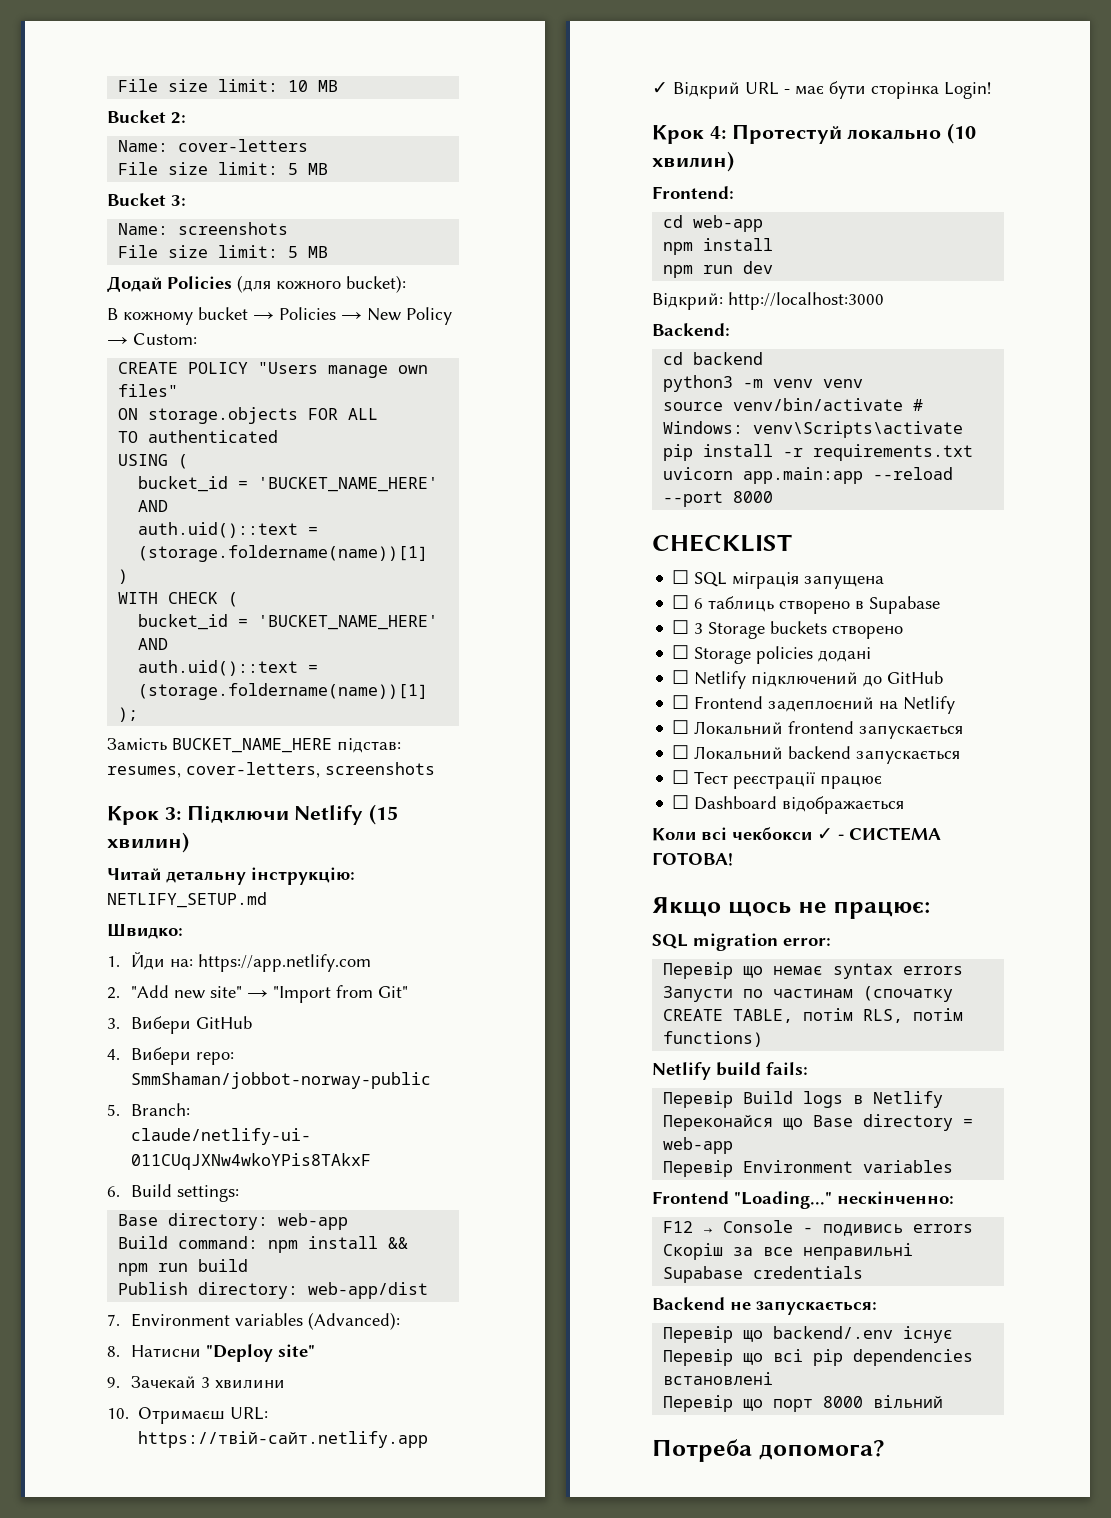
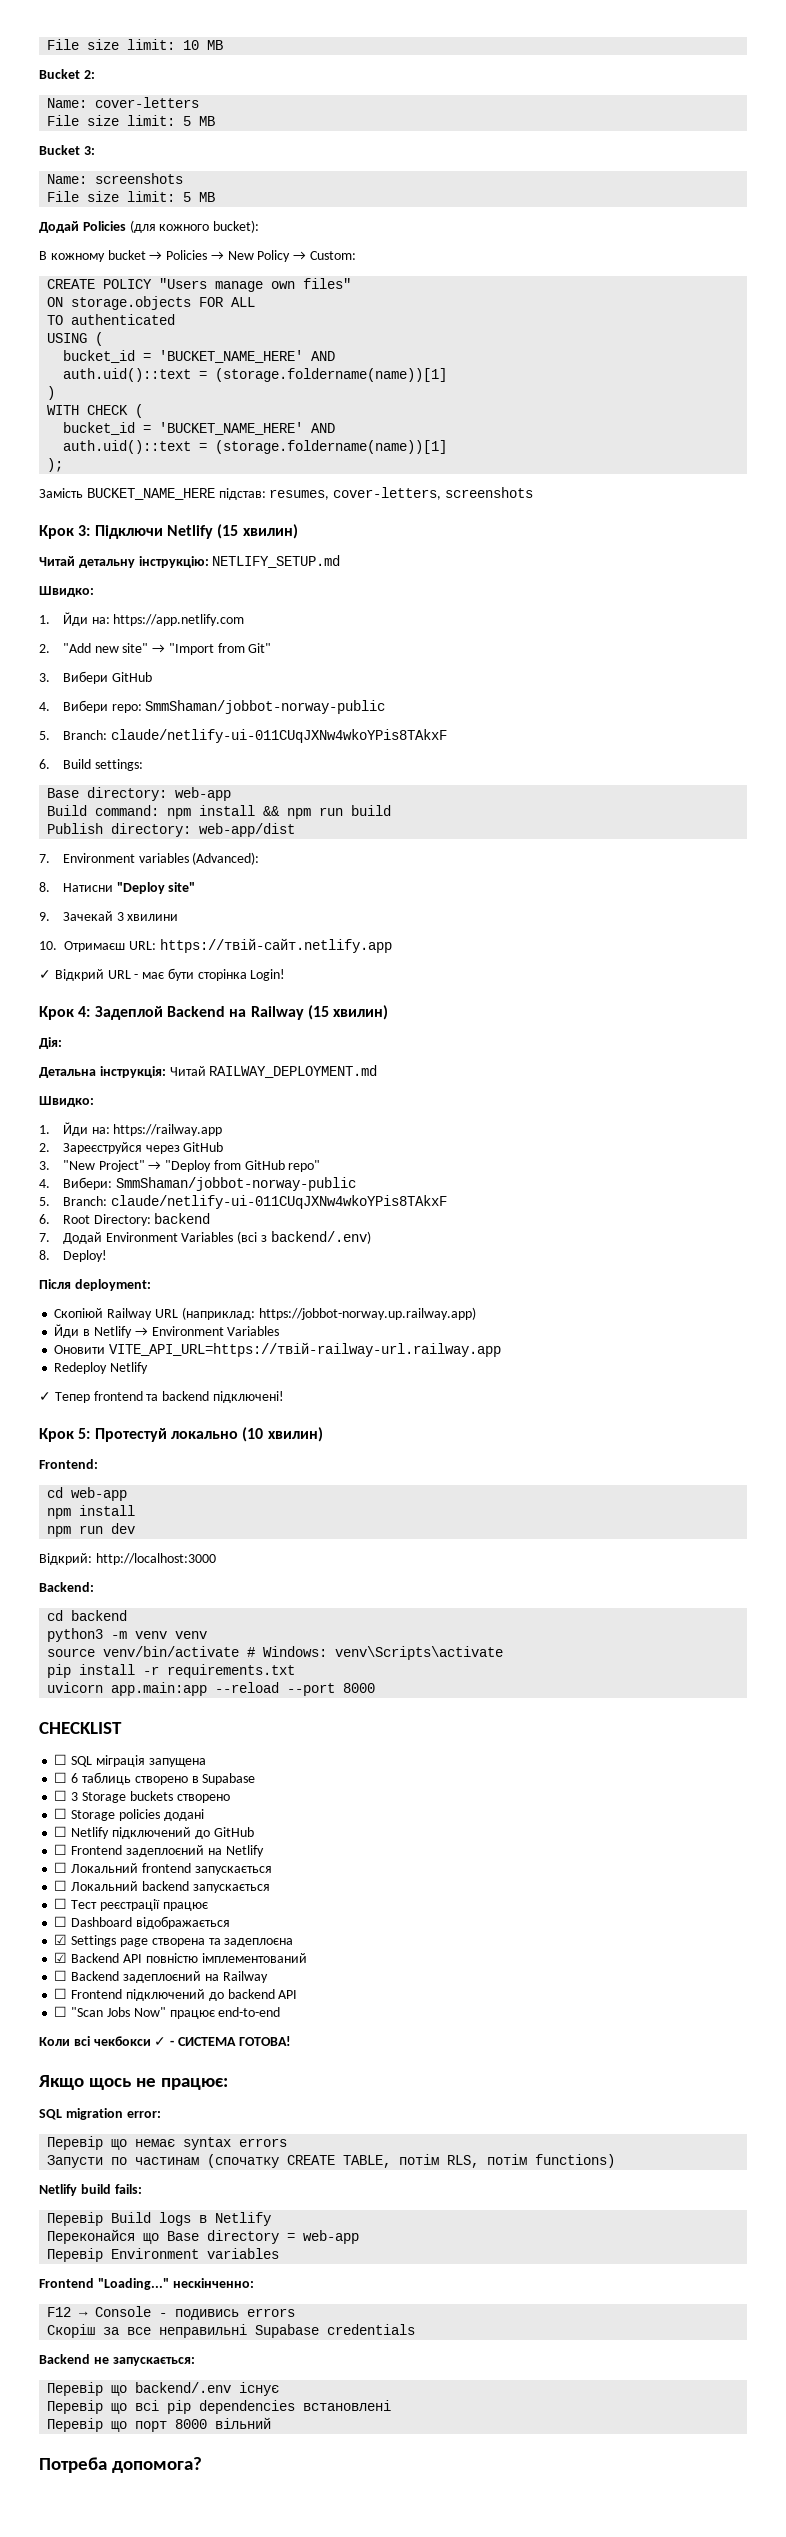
(726, 132) none -> [94,1005,389,1020] [39,1037,62,1049] [39,1065,378,1078] [39,1096,94,1107] [39,1122,223,1136] [39,1142,224,1154] [39,1160,321,1172] [39,1177,356,1191] [39,1195,447,1209] [39,1213,211,1226] [39,1231,371,1244] [39,1250,107,1262] [39,1279,151,1291] [54,1307,476,1320] [54,1324,280,1338] [54,1342,502,1357] [54,1362,149,1374] [39,1391,284,1403] [39,1428,91,1442] Задеплой Backend на Railway (15 хвилин) // Дія: // Детальна інструкція: Читай RAILWAY_DEPLOYMENT.md // Швидко: // 1. Йди на: https://railway.app // 2. Зареєструйся через GitHub // 3. "New Project" → "Deploy from GitHub repo" // 4. Вибери: SmmShaman/jobbot-norway-public // 5. Branch: claude/netlify-ui-011CUqJXNw4wkoYPis8TAkxF // 6. Root Directory: backend // 7. Додай Environment Variables (всі з backend/.env) // 8. Deploy! // Після deployment: // Скопіюй Railway URL (наприклад: https://jobbot-norway.up.railway.app) // Йди в Netlify → Environment Variables // Оновити VITE_API_URL=https://твій-railway-url.railway.app // Redeploy Netlify // ✓ Тепер frontend та backend підключені! // Крок 5:
(905, 805) none -> [54,1934,294,1947] [54,1952,307,1963] [54,1970,268,1983] [54,1988,298,2001] [54,2006,281,2019] // ☑ Settings page створена та задеплоєна // ☑ Backend API повністю імплементований // ☐ Backend задеплоєний на Railway // ☐ Frontend підключений до backend API // ☐ "Scan Jobs Now" працює end-to-end

